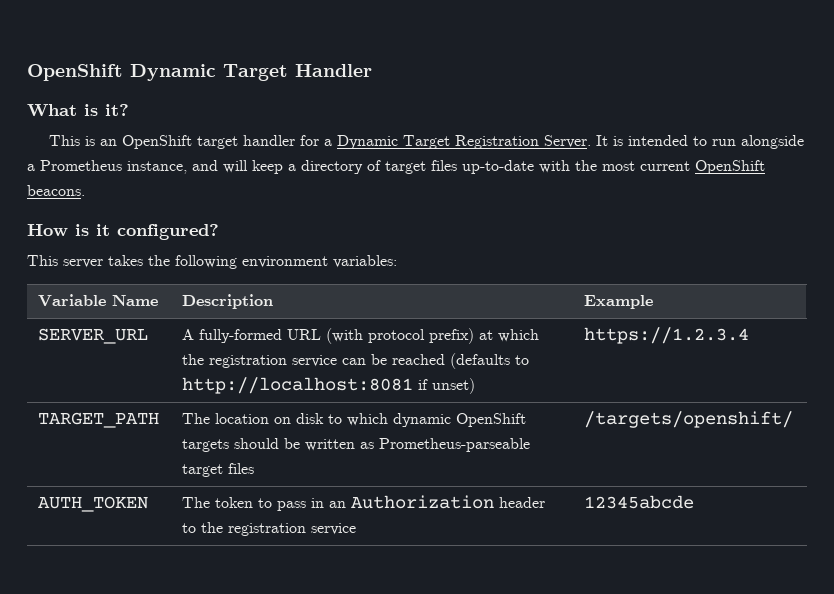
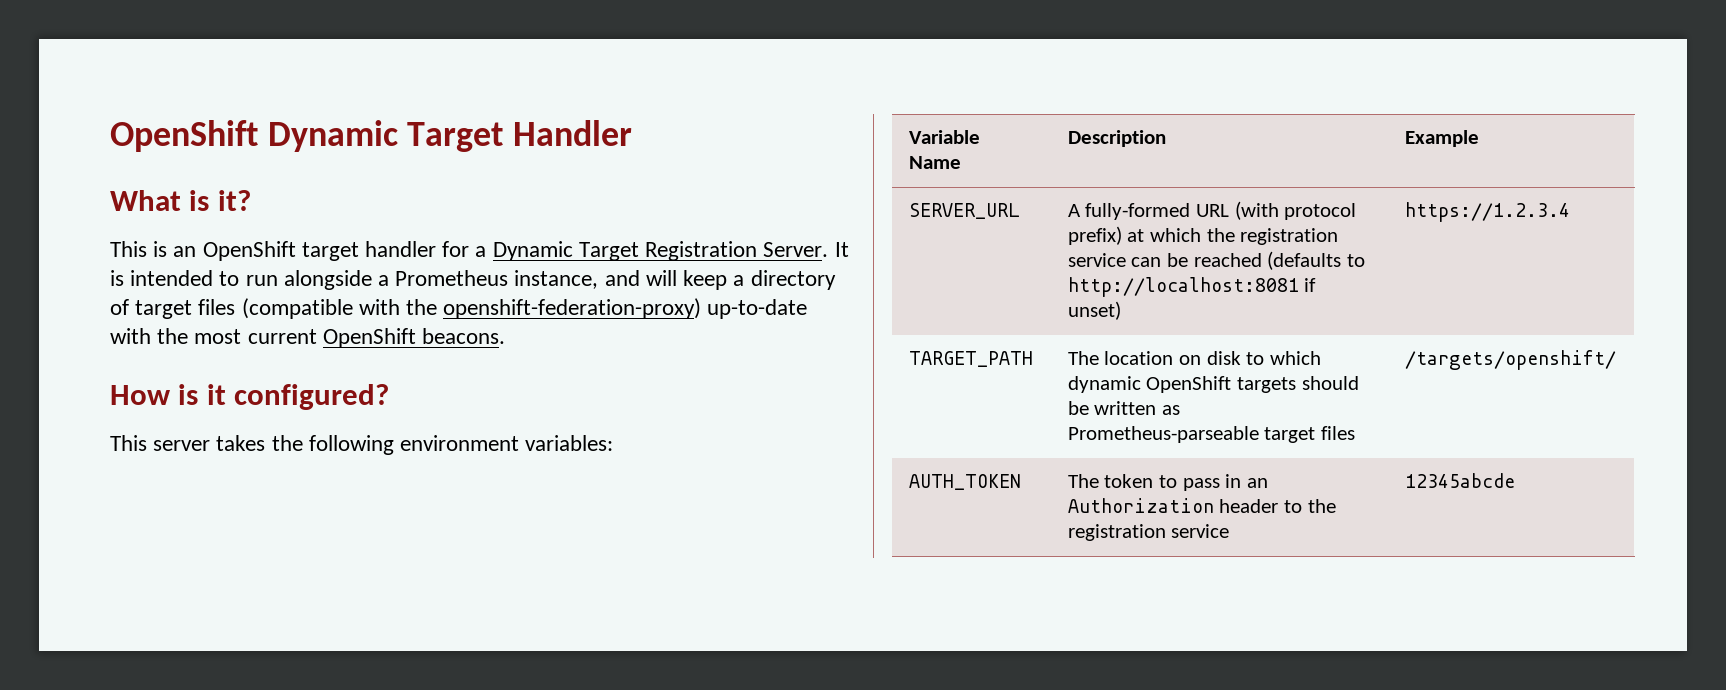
(457, 165) none -> [241,298,702,319] (compatible with the openshift-federation-proxy)

